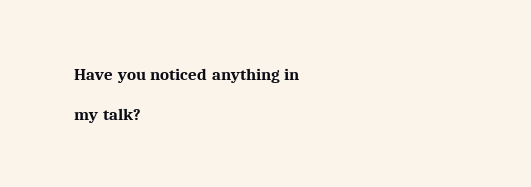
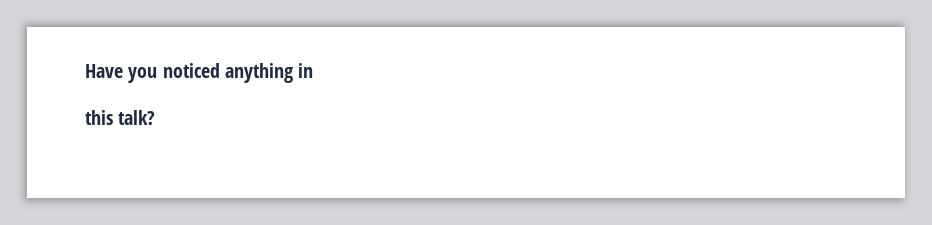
[74,112,98,123] my -> [85,110,113,125] this

